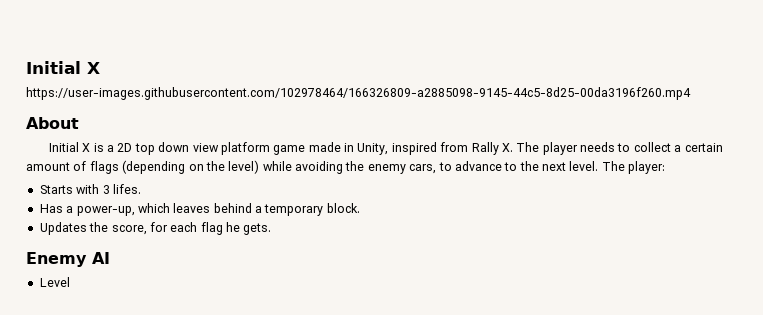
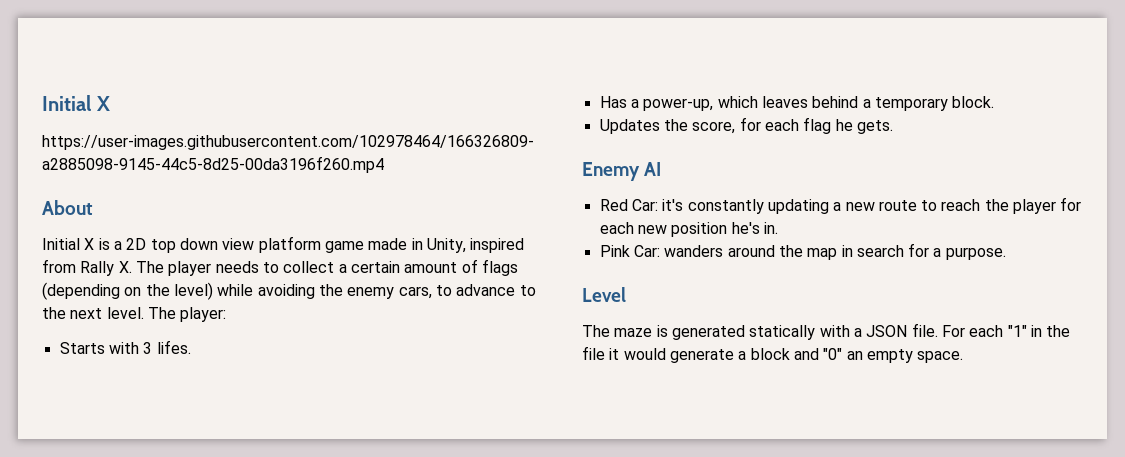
[39,277,70,287] Level -> [599,197,1082,214] [599,222,778,237] [599,243,1006,260] [582,287,626,302] [582,323,1071,340] [582,346,964,363] Red Car: it's constantly updating a new route to reach the player for each new position he's in. // Pink Car: wanders around the map in search for a purpose. // Level // The maze is generated statically with a JSON file. For each "1" in the file it would generate a block and "0" an empty space.

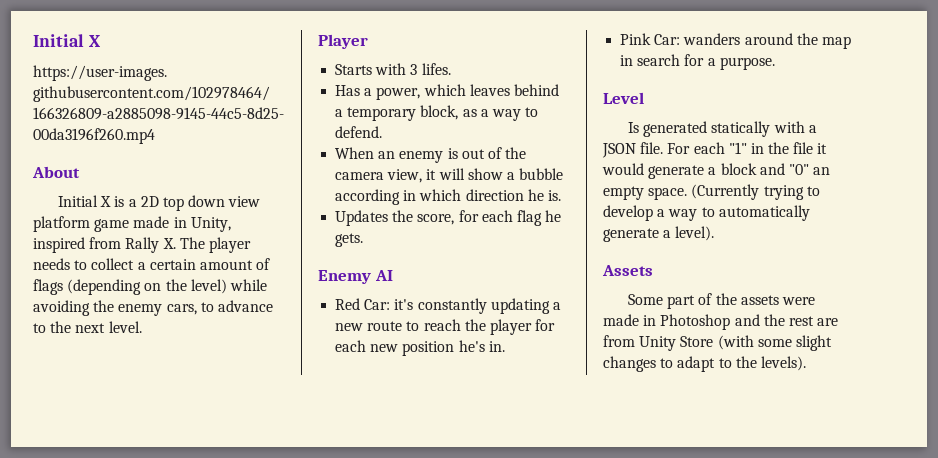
[147,307,227,322] The player: -> [318,34,368,49] // Player
[643,98,714,111] power-up, -> [376,87,421,100] power,
[952,96,995,108] block. -> [420,105,539,121] [335,126,383,138] [335,147,527,163] [335,168,564,183] [335,189,561,205] block, as a way to defend. // When an enemy is out of the camera view, it will show a bubble according in which direction he is.
[582,325,668,337] The maze is -> [628,122,640,133] Is
(964, 357) none -> [691,184,820,200] [603,205,810,221] [603,226,715,242] [602,265,653,276] [628,293,816,309] [603,314,839,330] [603,335,832,351] [603,356,806,372] (Currently trying to develop a way to automatically generate a level). // Assets // Some part of the assets were made in Photoshop and the rest are from Unity Store (with some slight changes to adapt to the levels).

